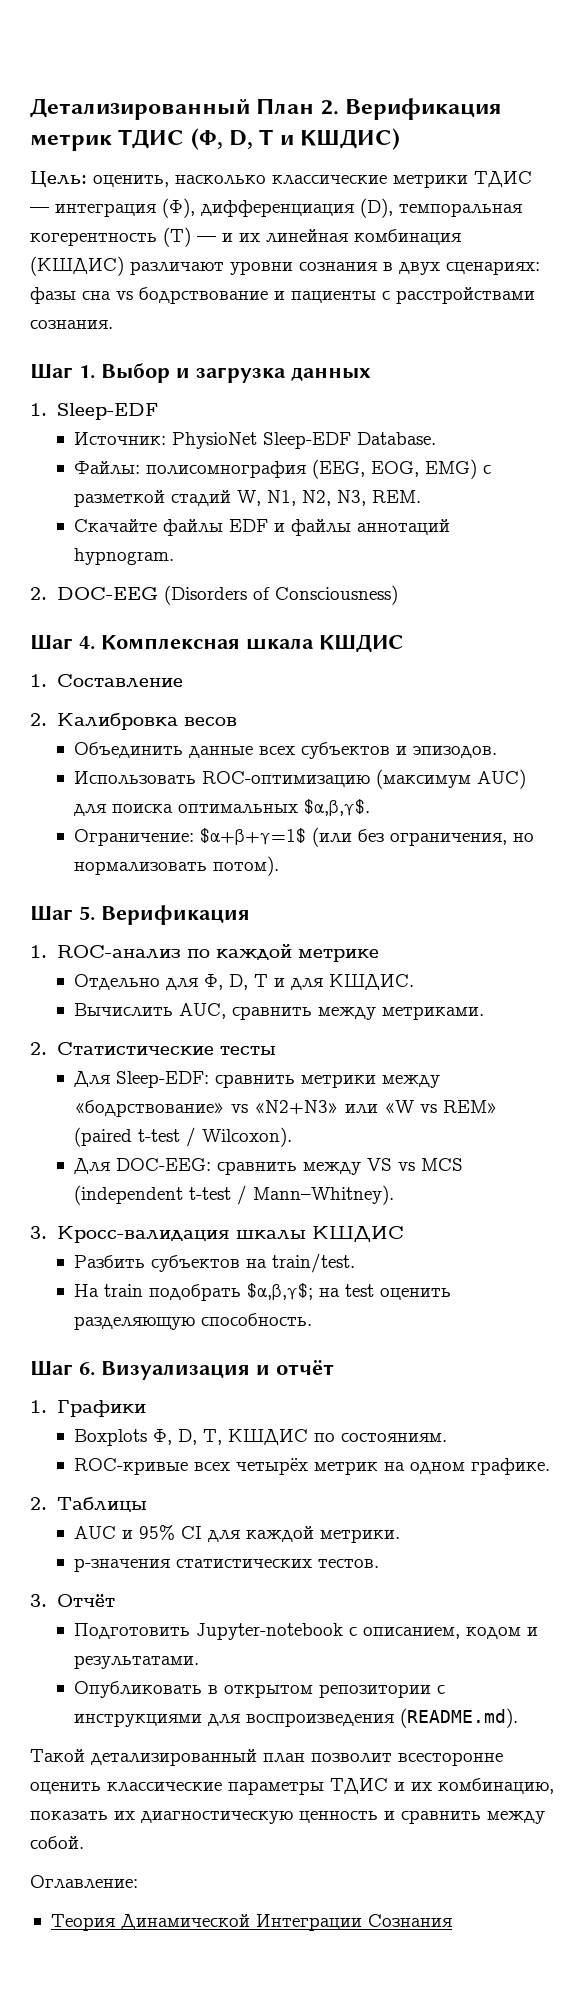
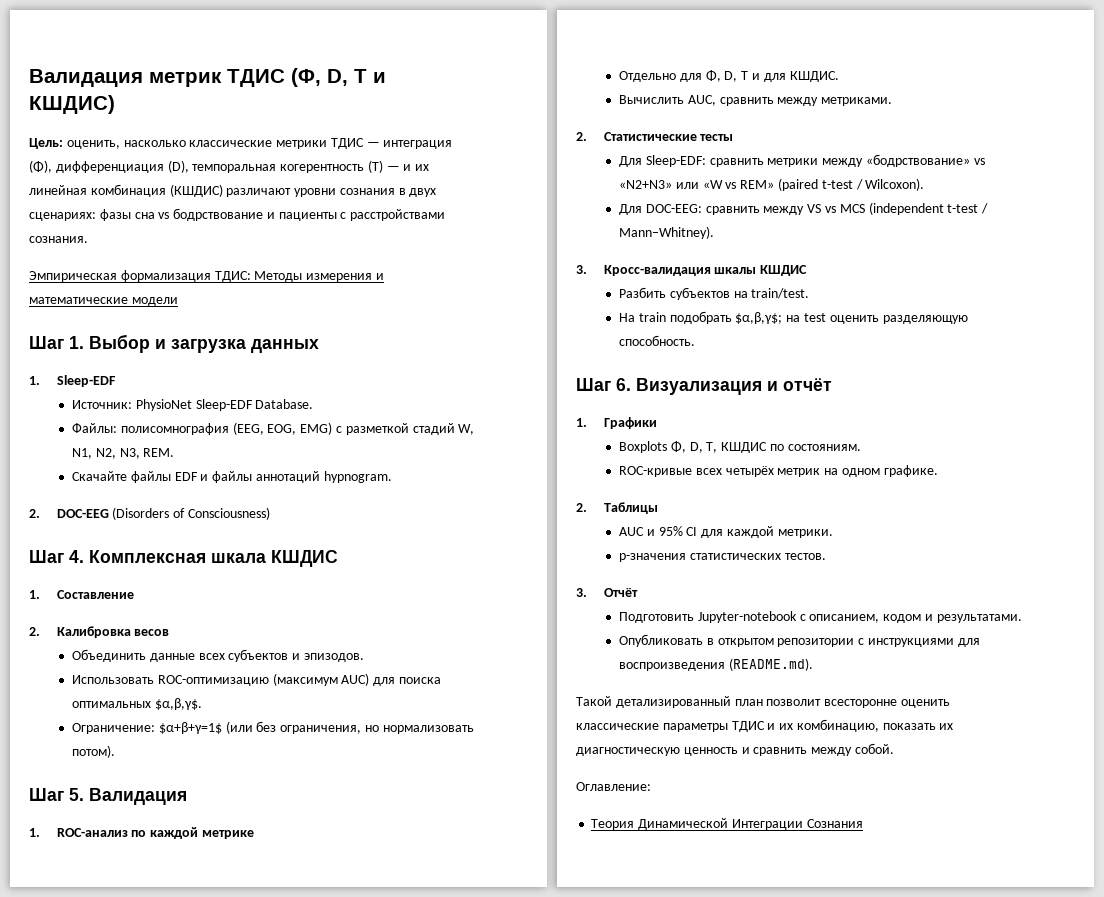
[30,98,503,120] Детализированный План 2. Верификация -> [29,69,143,87] Валидация
(113, 324) none -> [29,270,384,282] [29,297,178,306] // Эмпирическая формализация ТДИС: Методы измерения и математические модели
[101,905,250,925] Верификация -> [89,788,187,805] Валидация

